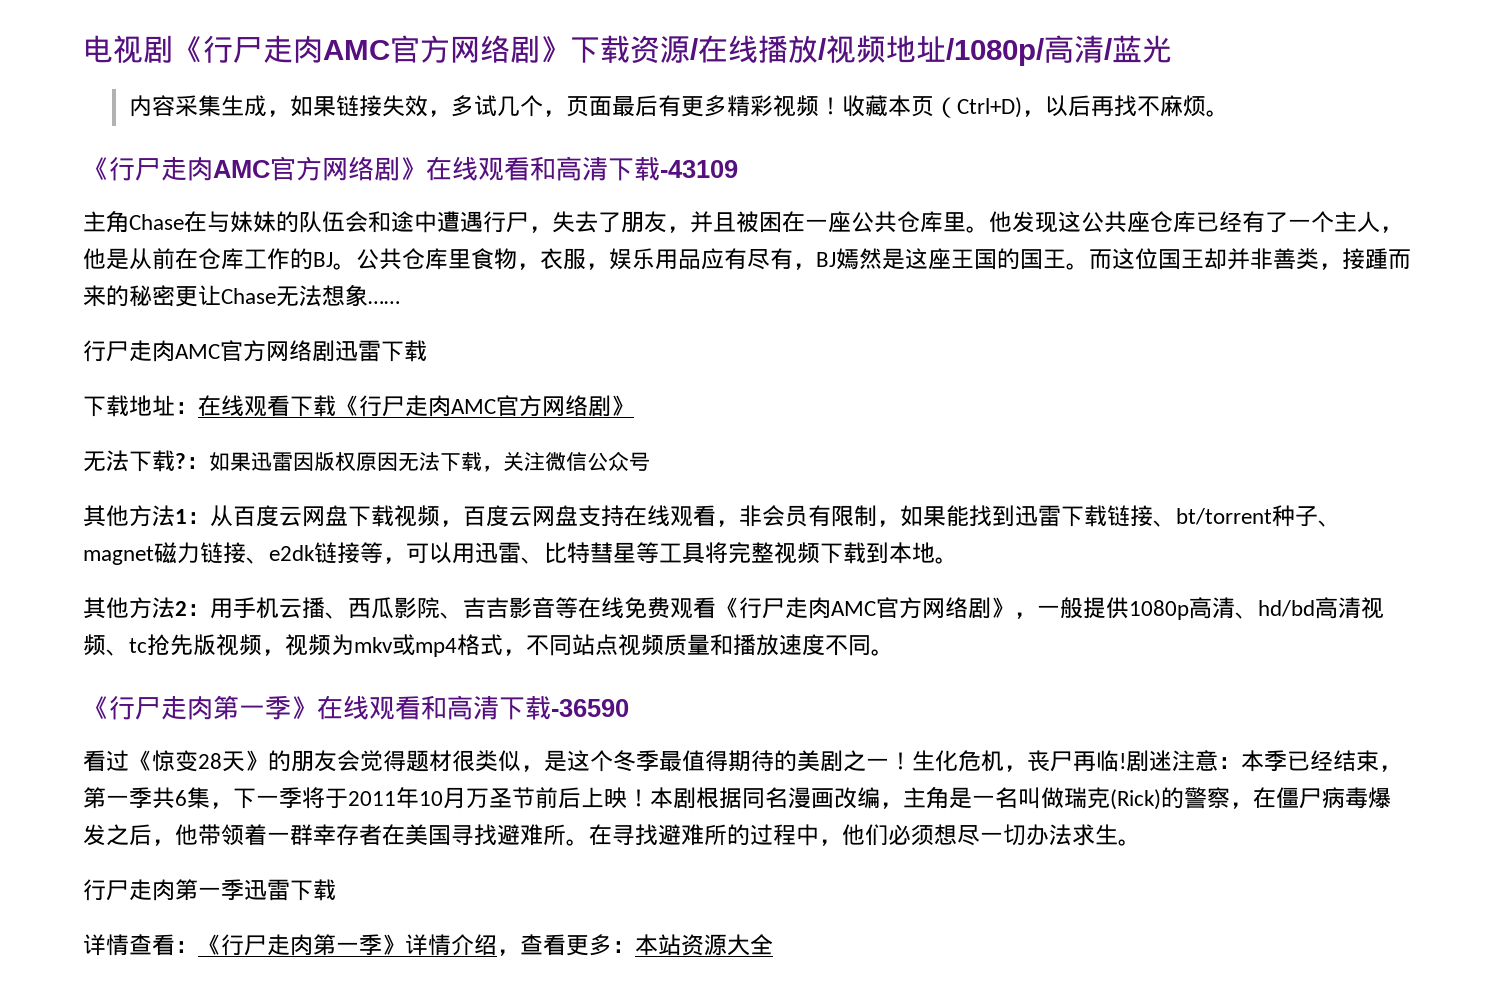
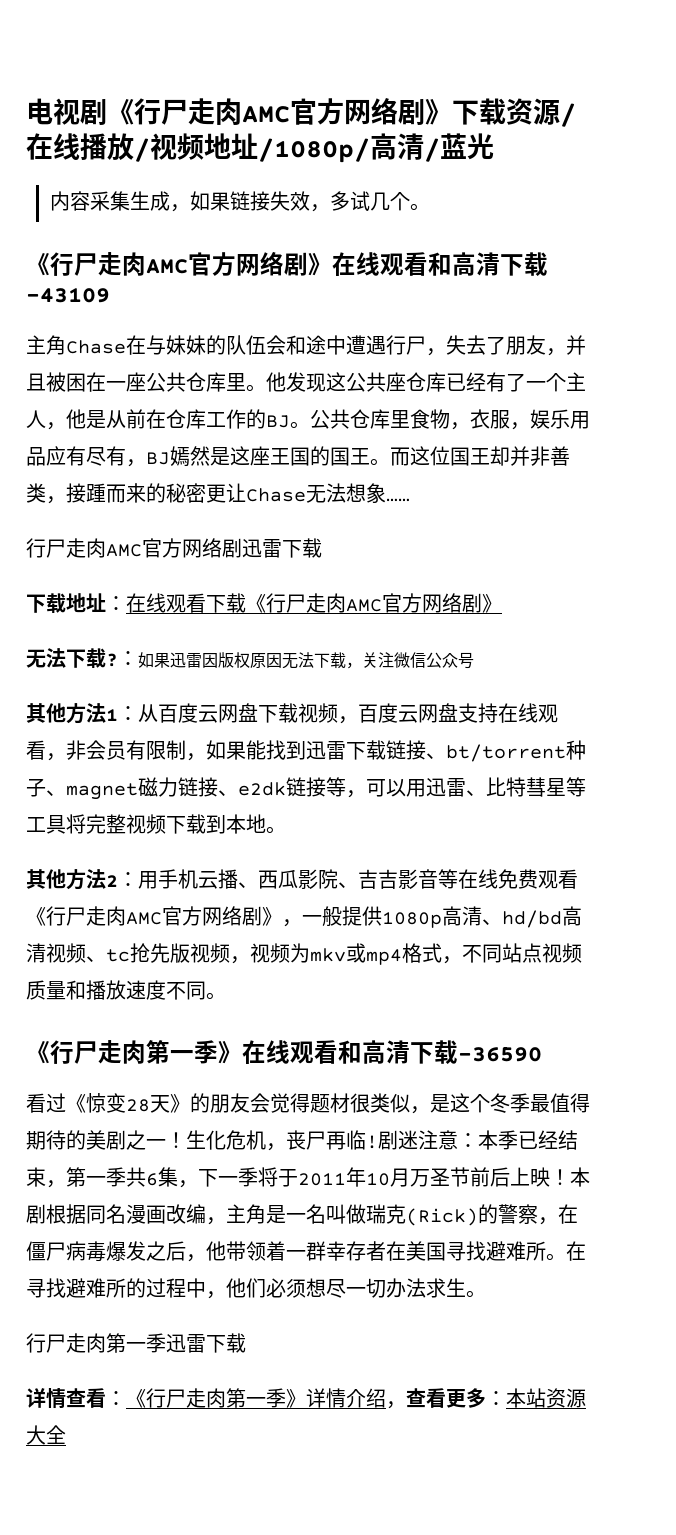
[542,95,1206,118] ，页面最后有更多精彩视频！收藏本页（Ctrl+D)，以后再找不麻烦 -> (411, 201) none

